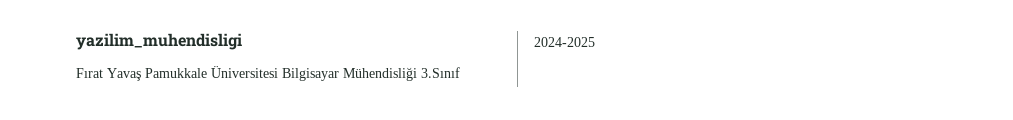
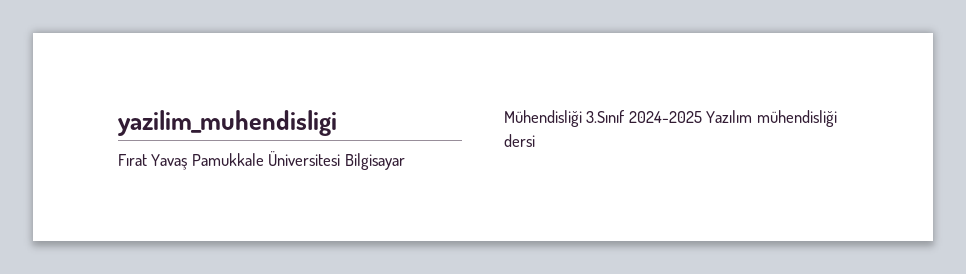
(595, 42) none -> [706,110,837,127] [504,134,535,147] Yazılım mühendisliği dersi

